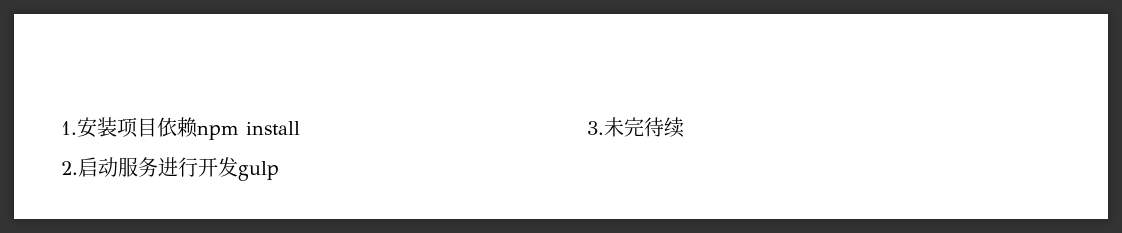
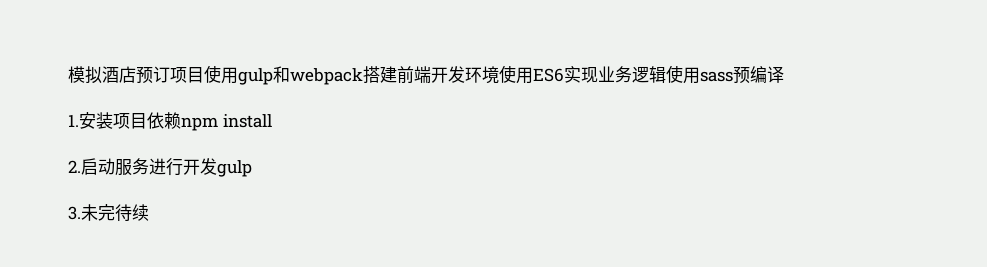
(61, 128) none -> [68,65,784,85] 模拟酒店预订项目使用gulp和webpack搭建前端开发环境使用ES6实现业务逻辑使用sass预编译 //

